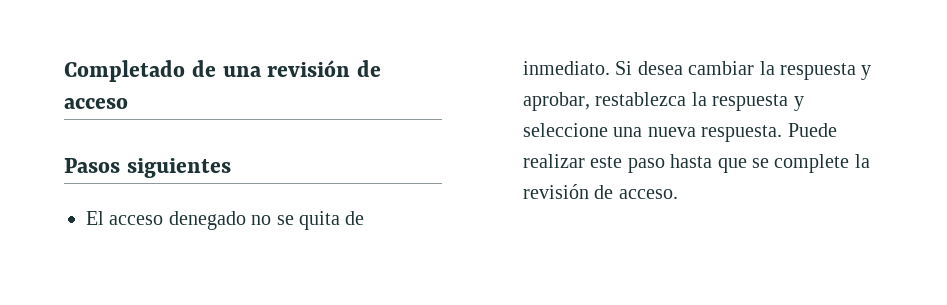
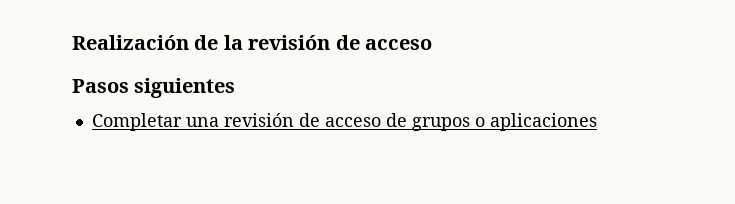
[64,60,262,82] Completado de una -> [72,35,243,50] Realización de la
[86,211,365,230] [523,61,872,80] [523,92,804,111] [523,123,837,142] [523,154,870,173] [523,184,678,199] El acceso denegado no se quita de inmediato. Si desea cambiar la respuesta y aprobar, restablezca la respuesta y seleccione una nueva respuesta. Puede realizar este paso hasta que se complete la revisión de acceso. -> [91,113,597,131] Completar una revisión de acceso de grupos o aplicaciones

